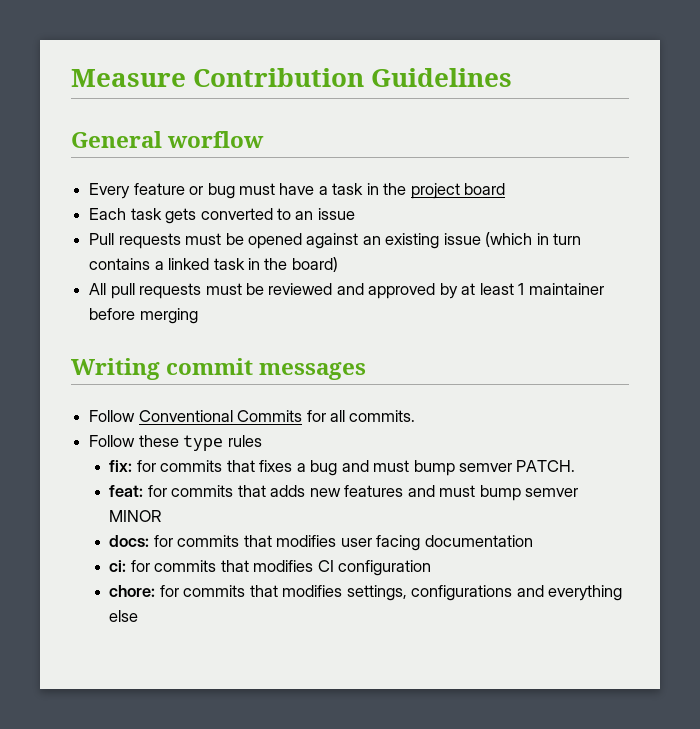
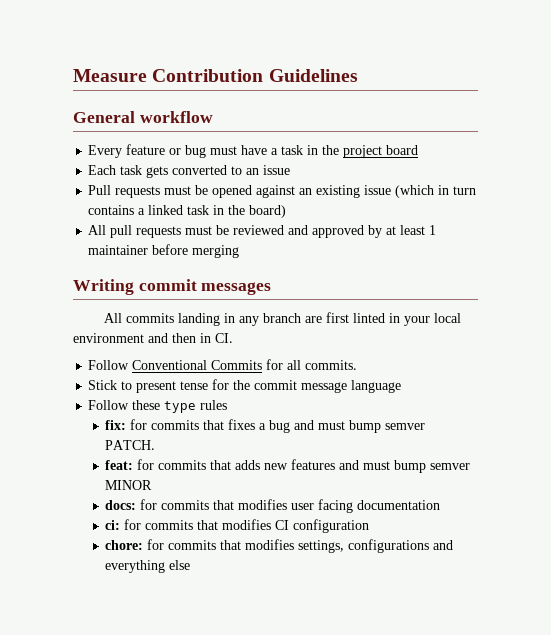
[167,131,265,148] worflow -> [139,111,213,123] workflow
(367, 371) none -> [103,312,461,326] [73,333,233,343] // All commits landing in any branch are first linted in your local environment and then in CI.
(416, 416) none -> [88,379,402,393] // Stick to present tense for the commit message language

